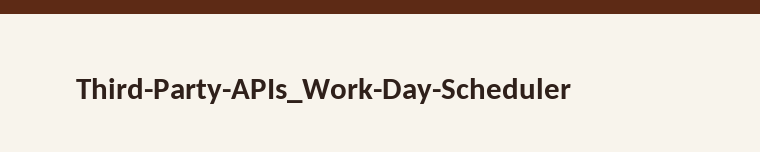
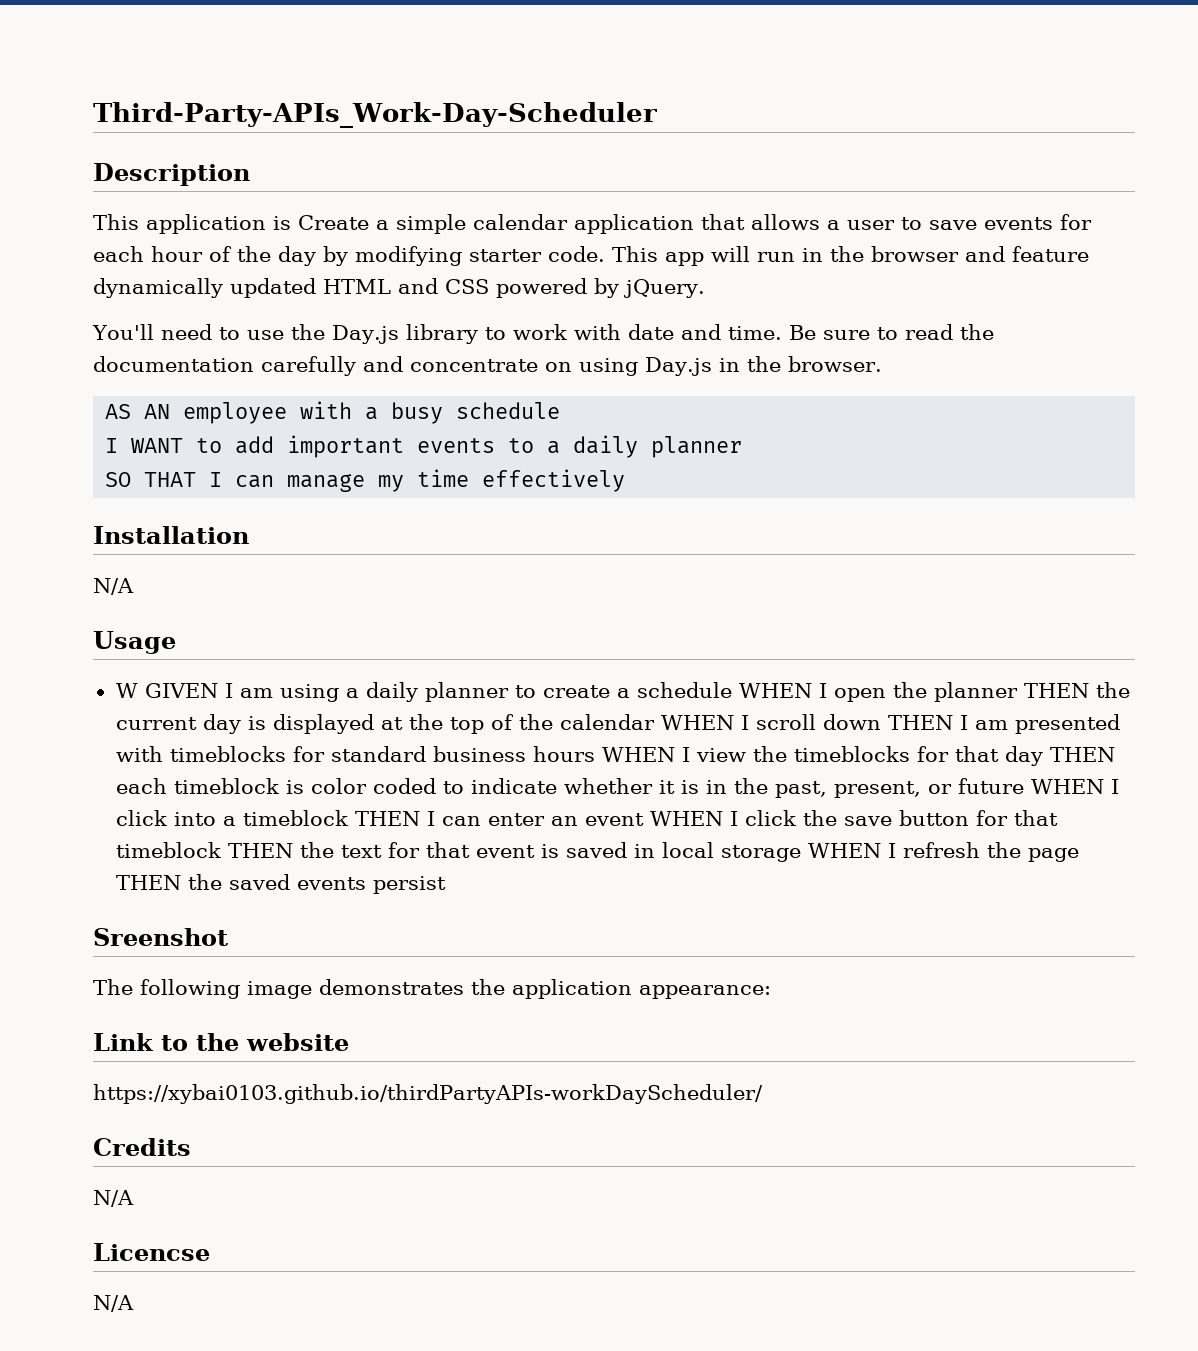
(571, 91) none -> [93,163,250,186] [93,214,1092,234] [93,246,1089,266] [93,278,705,298] [92,324,994,344] [93,356,882,376] [105,401,561,424] [105,435,743,458] [105,469,626,492] [93,526,249,544] [93,578,134,595] [93,631,176,654] [115,682,1130,702] [115,714,1120,734] [115,746,1115,766] [115,778,1119,798] [115,810,1058,826] [115,842,1079,862] [115,874,446,894] [93,928,228,946] [93,979,771,999] [93,1033,349,1051] [93,1084,763,1104] [93,1138,191,1156] [93,1190,134,1207] [93,1243,210,1261] [93,1295,134,1312] // Description // This application is Create a simple calendar application that allows a user to save events for each hour of the day by modifying starter code. This app will run in the browser and feature dynamically updated HTML and CSS powered by jQuery. // You'll need to use the Day.js library to work with date and time. Be sure to read the documentation carefully and concentrate on using Day.js in the browser. // AS AN employee with a busy schedule // I WANT to add important events to a daily planner // SO THAT I can manage my time effectively // Installation // N/A // Usage // W GIVEN I am using a daily planner to create a schedule WHEN I open the planner THEN the current day is displayed at the top of the calendar WHEN I scroll down THEN I am presented with timeblocks for standard business hours WHEN I view the timeblocks for that day THEN each timeblock is color coded to indicate whether it is in the past, present, or future WHEN I click into a timeblock THEN I can enter an event WHEN I click the save button for that timeblock THEN the text for that event is saved in local storage WHEN I refresh the page THEN the saved events persist // Sreenshot // The following image demonstrates the application appearance: // Link to the website // https://xybai0103.github.io/thirdPartyAPIs-workDayScheduler/ // Credits // N/A // Licencse // N/A

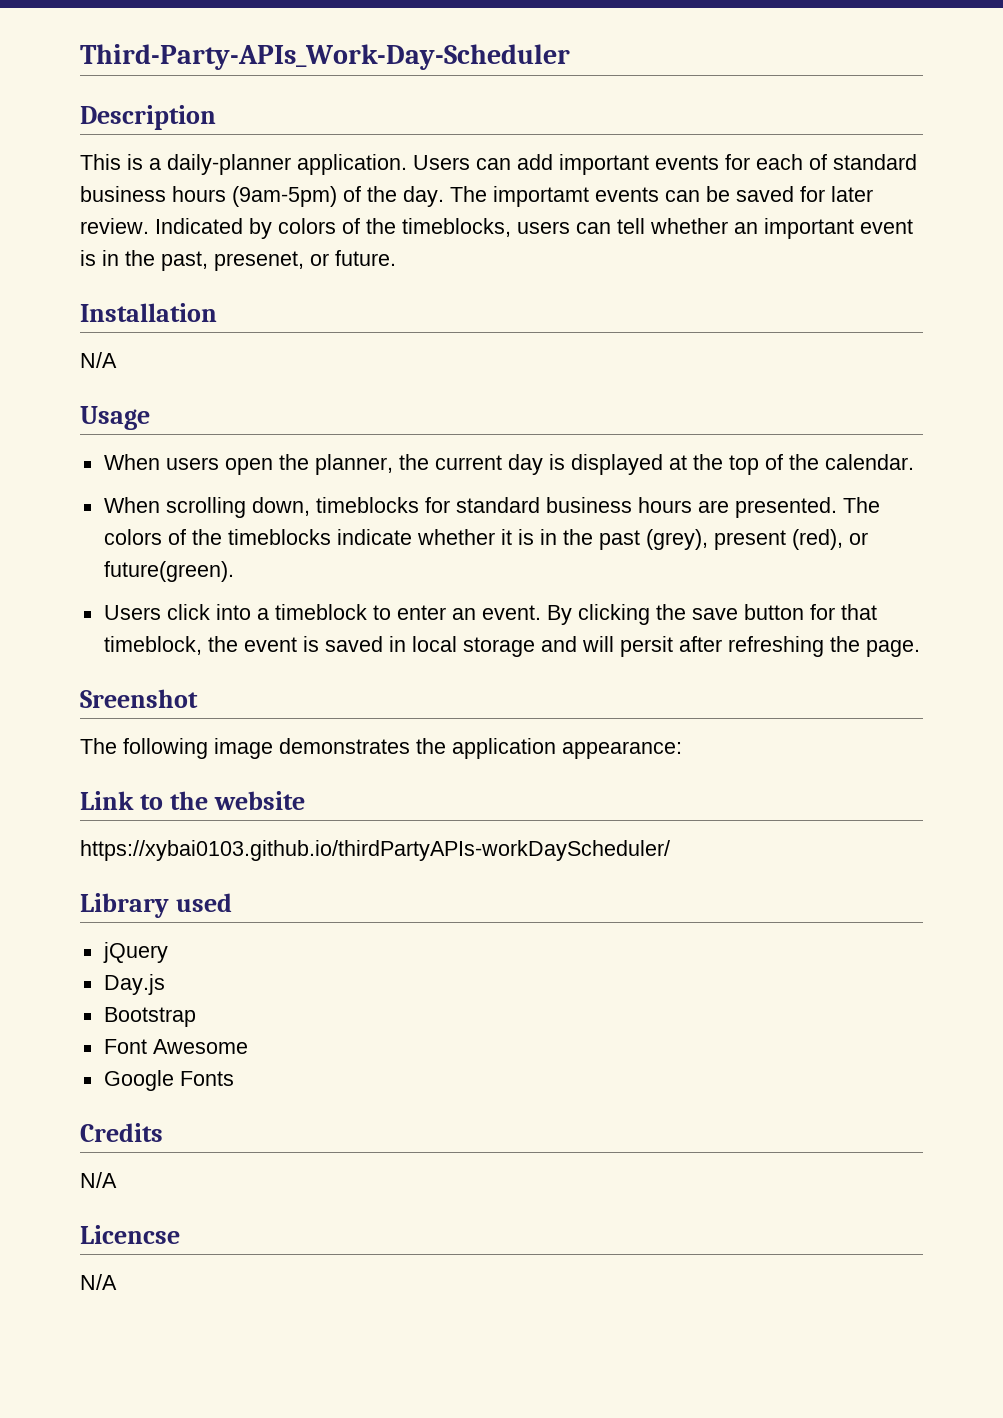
[146,214,1092,234] [93,246,1089,266] [93,278,705,298] [92,324,994,344] [93,356,882,376] [105,401,561,424] [105,435,743,458] [105,469,626,492] [93,526,249,544] [93,578,134,595] [93,631,176,654] [115,682,1089,702] application is Create a simple calendar application that allows a user to save events for each hour of the day by modifying starter code. This app will run in the browser and feature dynamically updated HTML and CSS powered by jQuery. // You'll need to use the Day.js library to work with date and time. Be sure to read the documentation carefully and concentrate on using Day.js in the browser. // AS AN employee with a busy schedule // I WANT to add important events to a daily planner // SO THAT I can manage my time effectively // Installation // N/A // Usage // W GIVEN I am using a daily planner to create a schedule WHEN I open the planner THEN -> [127,154,917,175] [80,186,873,207] [80,218,913,239] [80,250,396,271] [80,303,217,322] [80,352,117,368] [80,406,150,430] [103,454,393,475] is a daily-planner application. Users can add important events for each of standard business hours (9am-5pm) of the day. The importamt events can be saved for later review. Indicated by colors of the timeblocks, users can tell whether an important event is in the past, presenet, or future. // Installation // N/A // Usage // When users open the planner,
[559,714,1120,734] [115,746,163,762] calendar WHEN I scroll down THEN I am presented with -> [824,454,914,470] [103,497,310,518] calendar. // When scrolling down,
[601,746,1115,766] [115,778,464,794] WHEN I view the timeblocks for that day THEN each timeblock is color coded to -> [697,497,880,518] [103,529,331,545] are presented. The colors of the timeblocks
[774,778,1119,798] [115,810,796,826] past, present, or future WHEN I click into a timeblock THEN I can enter an event WHEN I click -> [598,529,868,550] [103,561,234,582] [103,604,650,625] past (grey), present (red), or future(green). // Users click into a timeblock to enter an event. By clicking
[115,842,470,858] timeblock THEN the text for that -> [103,636,238,655] timeblock, the
[807,842,1079,862] [115,874,446,894] WHEN I refresh the page THEN the saved events persist -> [540,636,920,657] and will persit after refreshing the page.
(763, 1094) none -> [80,893,232,918] [102,942,168,963] [103,974,165,995] [103,1007,196,1027] [103,1039,248,1054] [103,1070,234,1091] // Library used // jQuery // Day.js // Bootstrap // Font Awesome // Google Fonts

